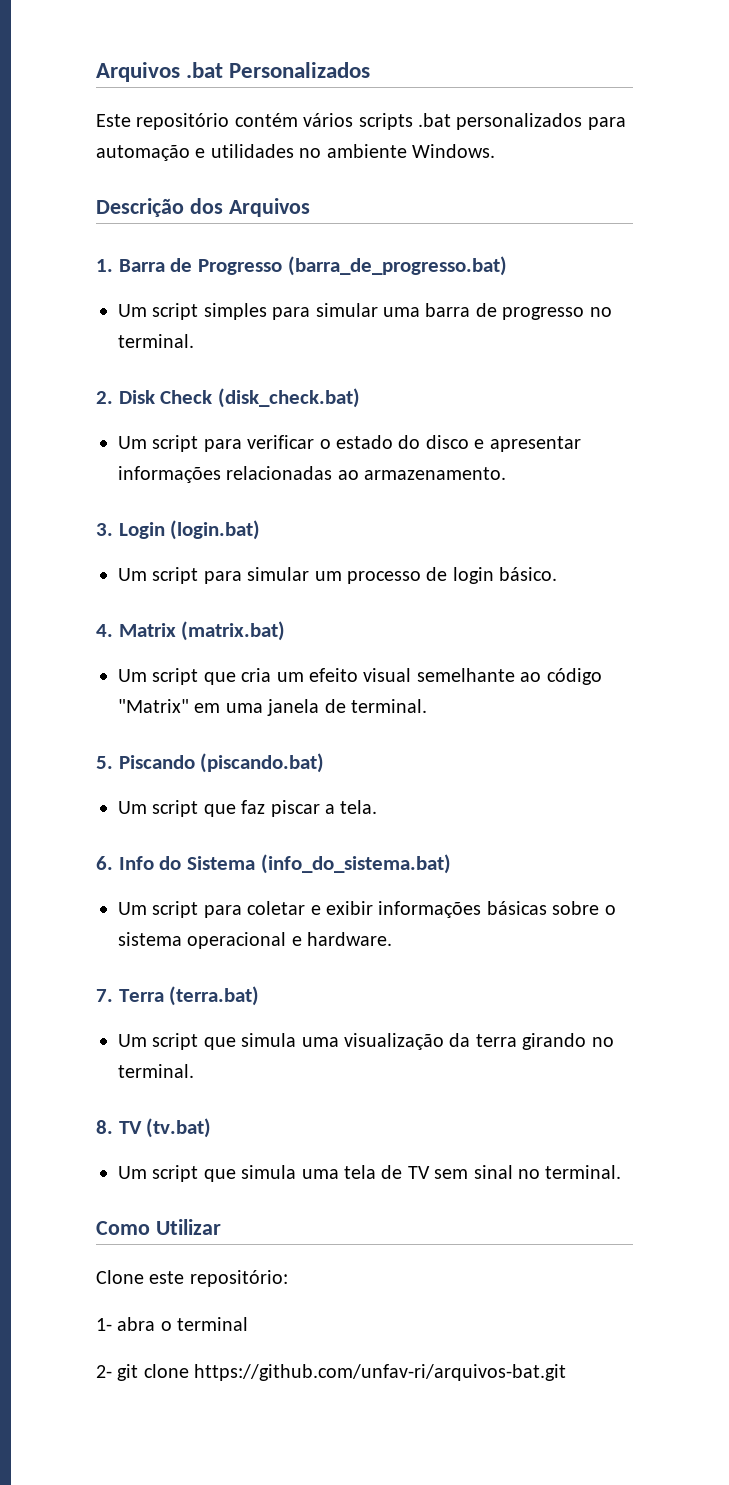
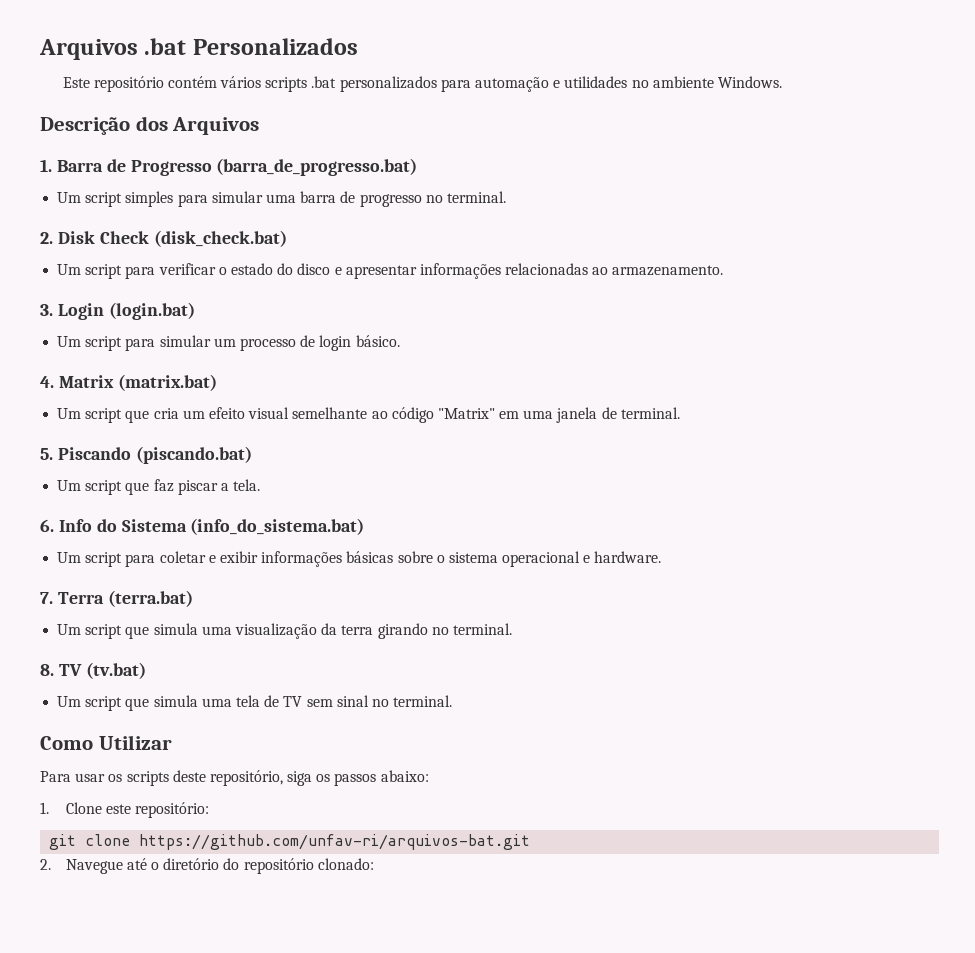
[96,1270,288,1287] [96,1317,249,1331] [96,1364,567,1381] Clone este repositório: // 1- abra o terminal // 2- git clone https://github.com/unfav-ri/arquivos-bat.git -> [40,770,429,786] [40,802,209,818] [49,834,531,850] [40,858,374,874] Para usar os scripts deste repositório, siga os passos abaixo: // 1. Clone este repositório: // git clone https://github.com/unfav-ri/arquivos-bat.git // 2. Navegue até o diretório do repositório clonado:

